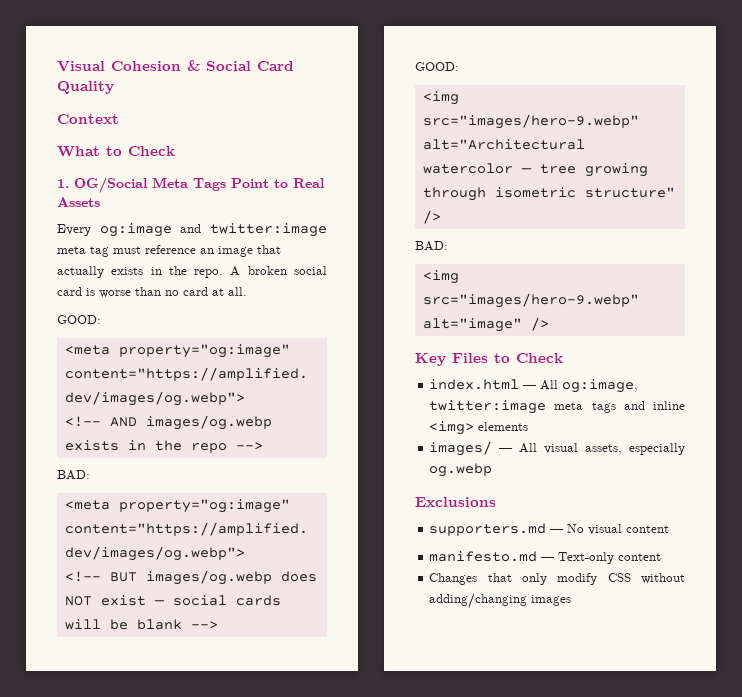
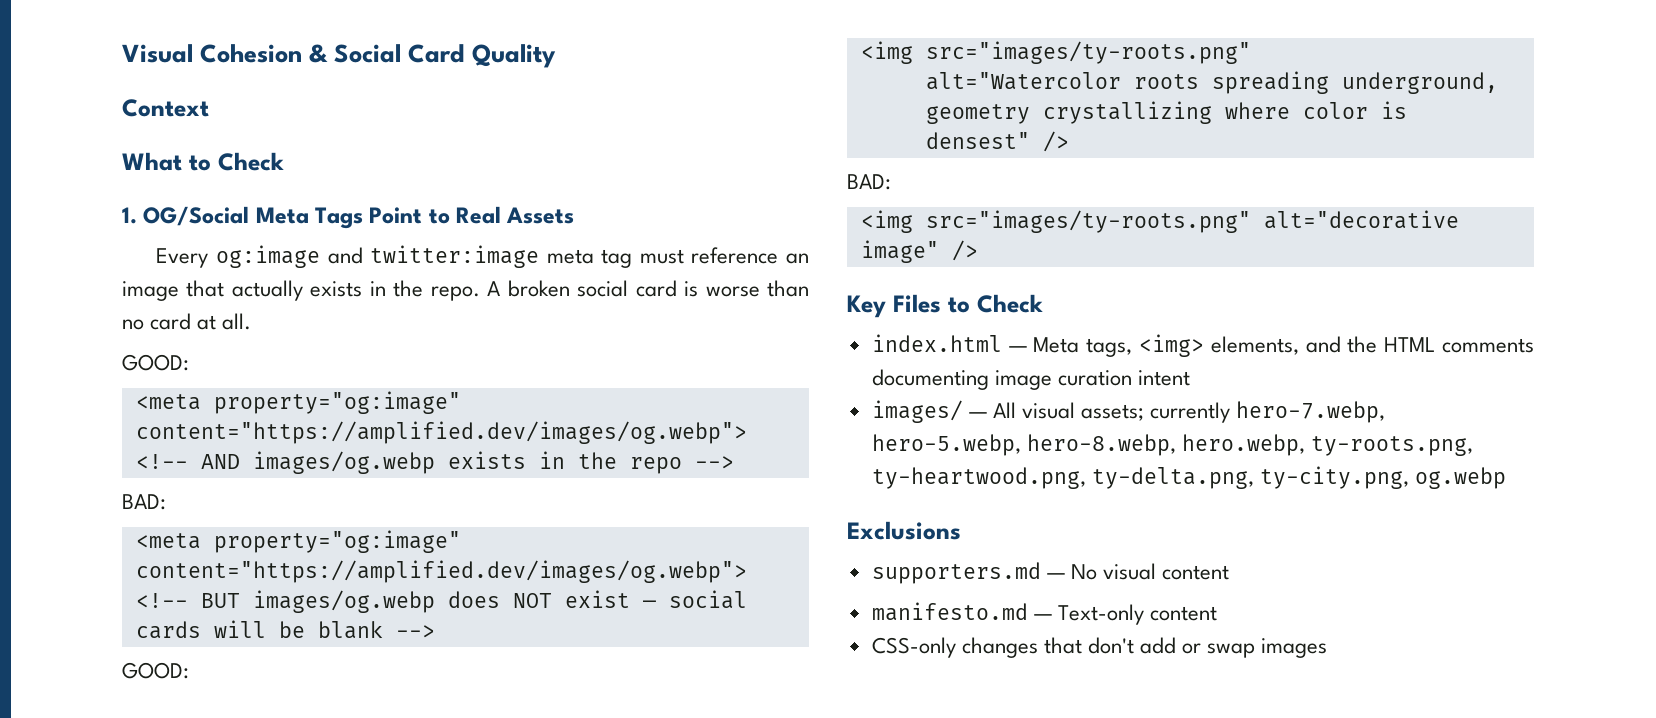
[422,114,639,129] [422,139,585,150] [422,163,648,177] [422,187,675,201] src="images/hero-9.webp" alt="Architectural watercolor — tree growing through isometric structure" -> [925,41,1251,64] [925,71,1498,94] [925,101,1407,124] [925,132,1030,149] src="images/ty-roots.png" // alt="Watercolor roots spreading underground, geometry crystallizing where color is densest"
[422,293,639,308] [422,318,522,332] src="images/hero-9.webp" alt="image" -> [925,210,1459,233] [860,240,939,263] src="images/ty-roots.png" alt="decorative image"
[540,379,639,393] [429,400,685,414] [429,421,529,435] [429,441,685,456] All og:image, twitter:image meta tags and inline <img> elements // images/ — All visual assets, especially -> [1033,334,1534,357] [871,369,1190,390] [871,400,1386,423] [871,434,1473,456] [871,466,1409,489] Meta tags, <img> elements, and the HTML comments documenting image curation intent // images/ — All visual assets; currently hero-7.webp, hero-5.webp, hero-8.webp, hero.webp, ty-roots.png, ty-heartwood.png, ty-delta.png, ty-city.png,
[429,573,685,585] [429,593,528,609] Changes that only modify CSS without adding/changing -> [871,637,1256,658] CSS-only changes that don't add or swap

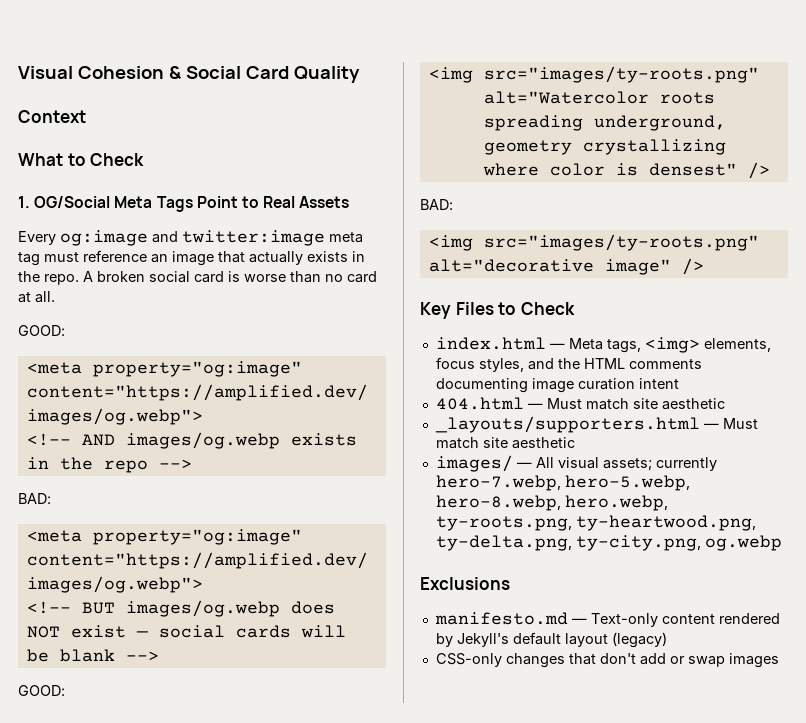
(1299, 345) none -> [435,357,524,372] focus styles,
(1190, 378) none -> [435,397,725,410] [434,416,758,433] [435,437,575,449] // 404.html — Must match site aesthetic // _layouts/supporters.html — Must match site aesthetic
[871,562,1230,584] // supporters.md — No visual content -> (510, 583) none
(1217, 613) none -> [718,613,780,624] [435,632,667,648] rendered by Jekyll's default layout (legacy)

